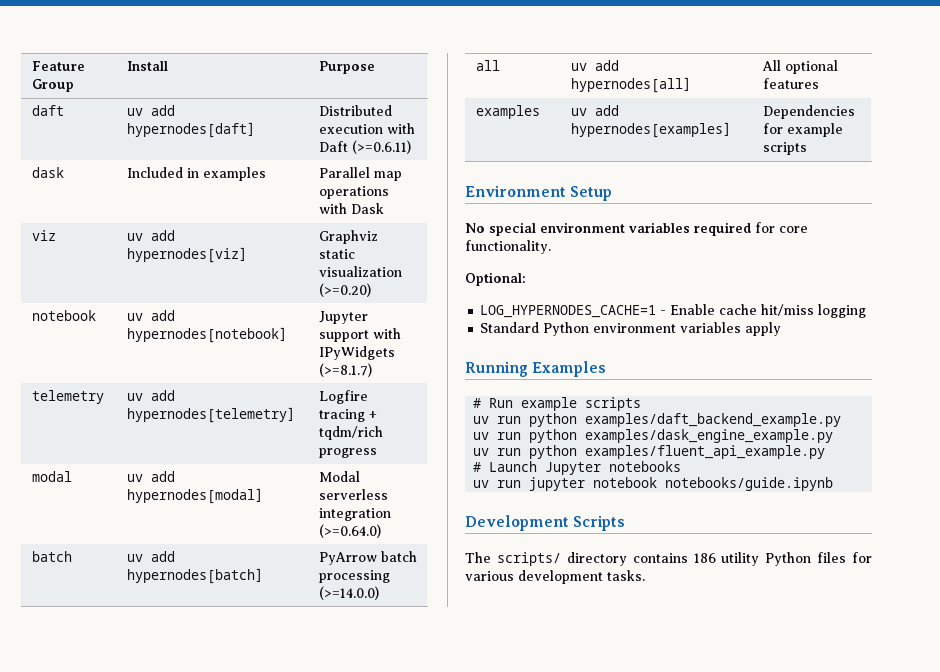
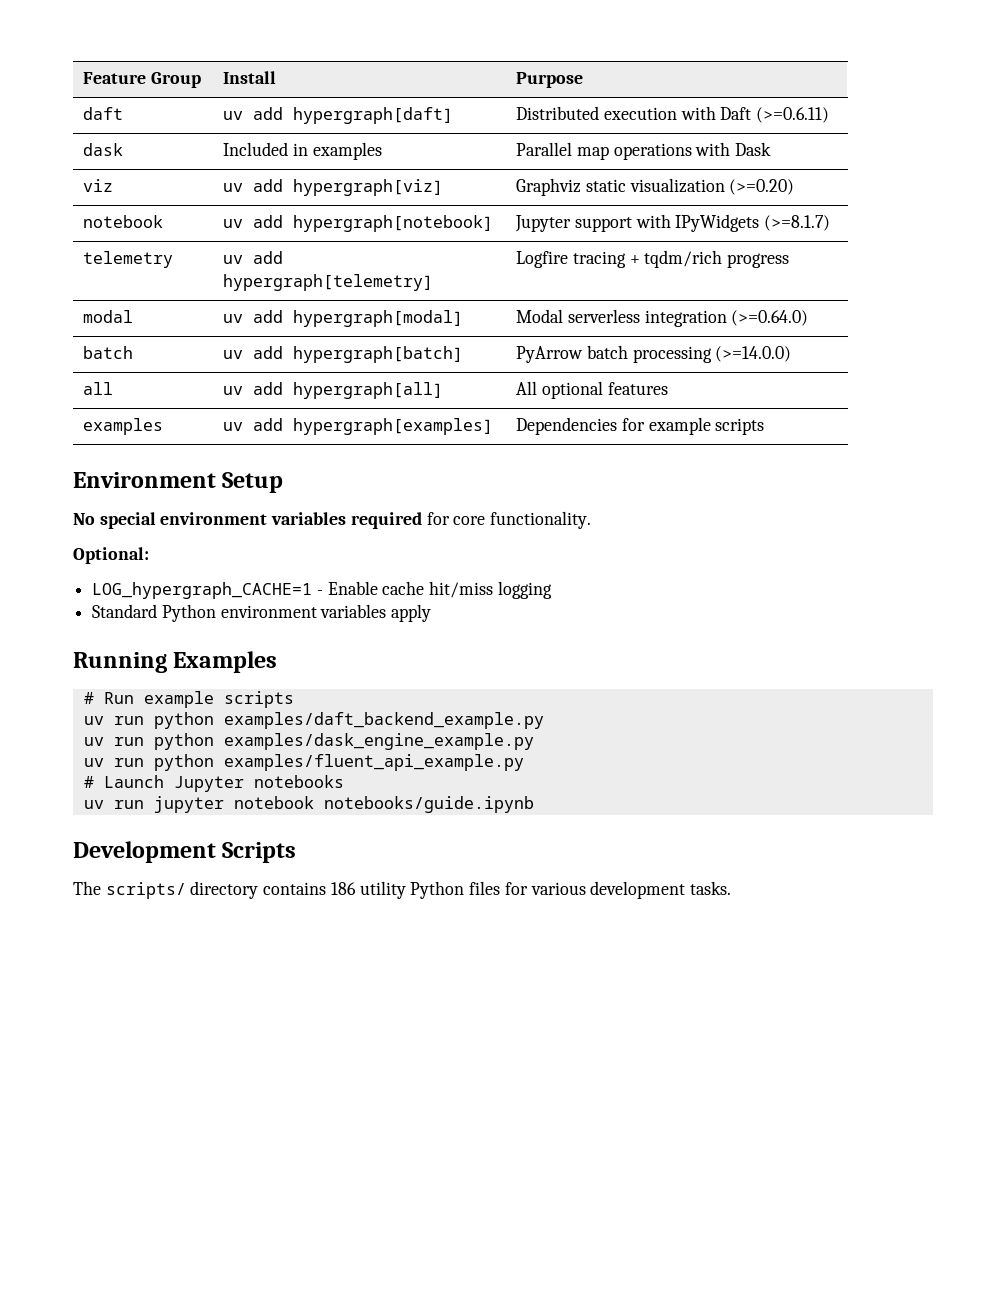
[126,122,255,138] hypernodes[daft] -> [293,107,454,124] hypergraph[daft]
[126,247,247,263] hypernodes[viz] -> [293,179,444,196] hypergraph[viz]
[126,327,287,343] hypernodes[notebook] -> [293,215,494,232] hypergraph[notebook]
[126,407,295,423] hypernodes[telemetry] -> [223,274,434,291] hypergraph[telemetry]
[126,488,263,504] hypernodes[modal] -> [293,310,464,327] hypergraph[modal]
[126,568,263,584] hypernodes[batch] -> [293,346,464,363] hypergraph[batch]
[570,77,691,93] hypernodes[all] -> [293,382,444,399] hypergraph[all]
[570,122,731,138] hypernodes[examples] -> [293,418,494,435] hypergraph[examples]
[480,305,657,318] LOG_HYPERNODES_CACHE=1 -> [92,582,313,599] LOG_hypergraph_CACHE=1

